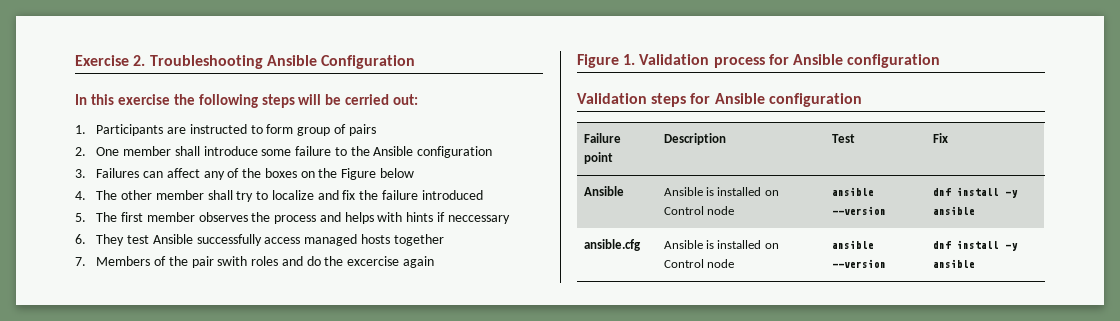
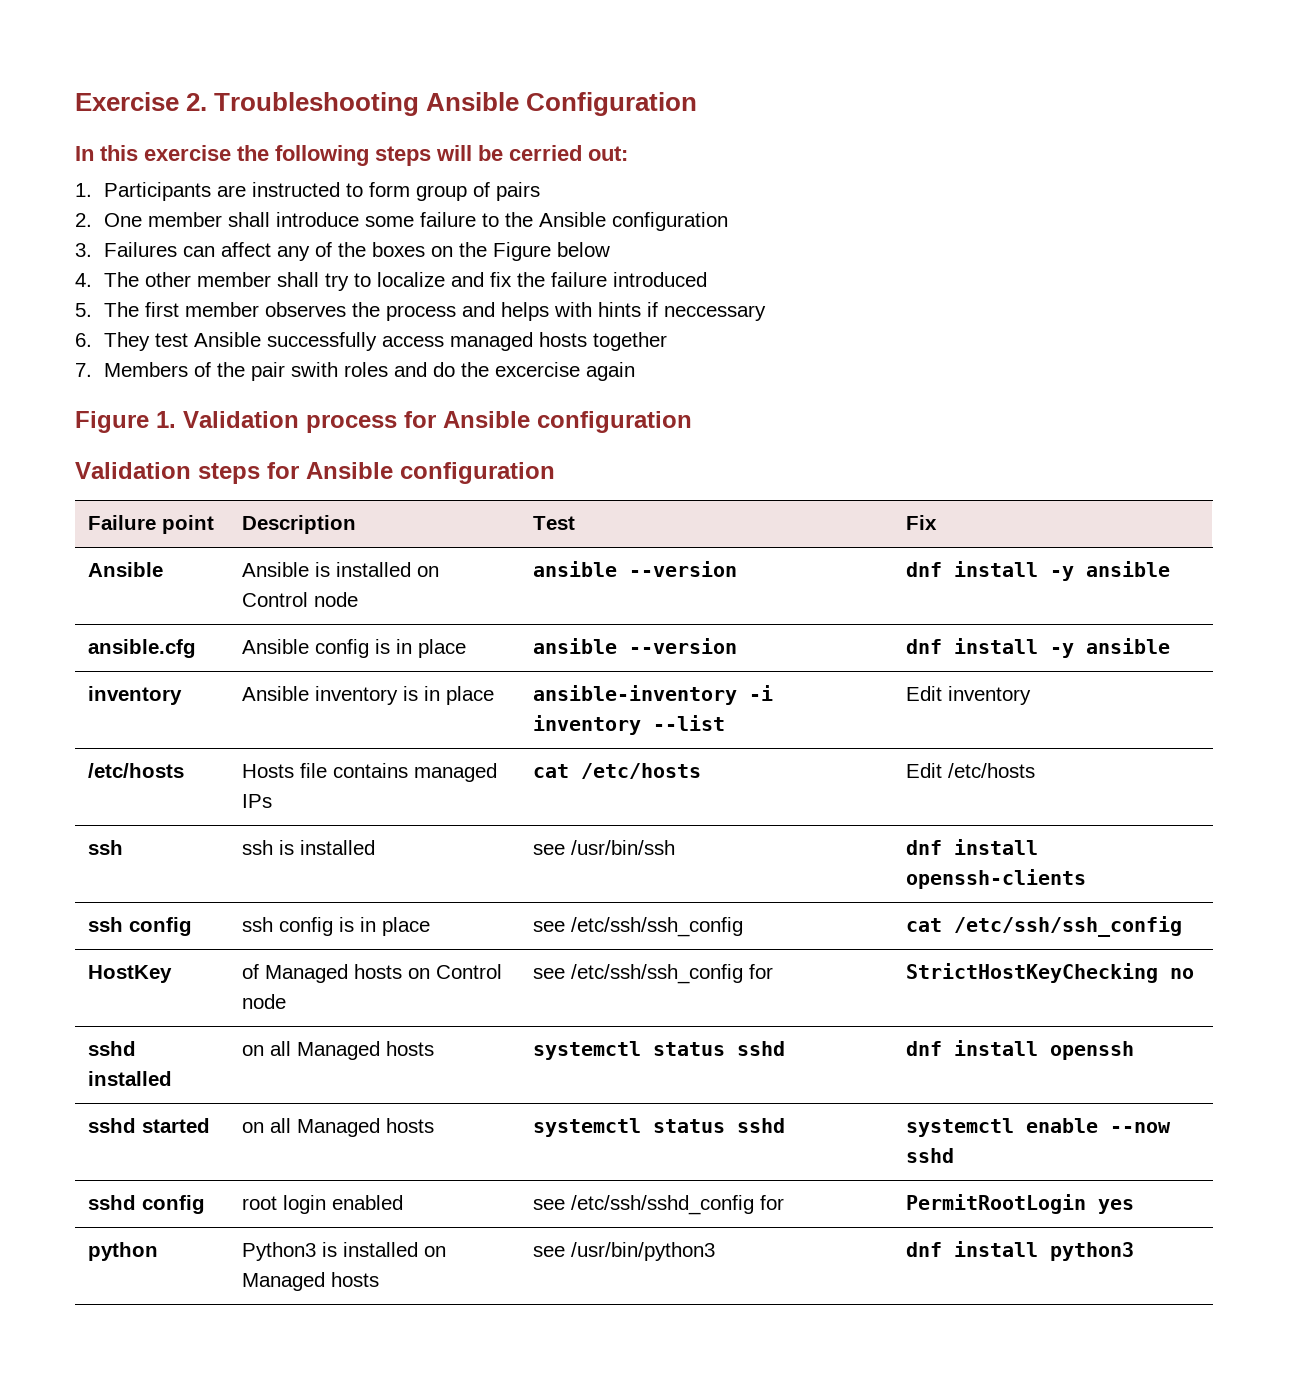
[705,240,779,249] [663,259,734,268] [831,240,874,249] [831,259,886,268] [932,240,1018,251] [932,259,975,268] is installed on Control node | ansible --version | dnf install -y ansible -> [315,639,467,658] [533,638,738,654] [906,638,1171,658] [88,686,183,705] [242,686,495,705] [533,685,774,705] [533,715,726,735] [906,686,1032,705] [88,763,185,778] [242,763,498,782] [242,794,273,808] [533,763,702,779] [906,763,1036,778] [88,840,124,855] [242,840,376,855] [533,840,676,855] [906,839,1039,855] [906,869,1087,889] [88,917,193,936] [242,917,431,936] [533,917,744,937] [906,916,1183,937] [88,965,173,983] [242,964,503,983] [242,994,287,1009] [533,964,774,984] [906,963,1195,983] [88,1041,137,1056] [88,1071,173,1086] [242,1041,435,1060] [533,1041,786,1060] [906,1040,1135,1060] [88,1118,211,1133] [242,1118,435,1137] [533,1118,786,1137] [906,1118,1172,1137] [906,1148,955,1163] [88,1195,206,1214] [242,1195,404,1214] [533,1195,785,1215] [906,1194,1135,1214] [88,1242,159,1261] [242,1242,447,1261] [242,1272,380,1291] [533,1242,716,1261] [906,1241,1135,1261] config is in place | ansible --version | dnf install -y ansible // inventory | Ansible inventory is in place | ansible-inventory -i inventory --list | Edit inventory // /etc/hosts | Hosts file contains managed IPs | cat /etc/hosts | Edit /etc/hosts // ssh | ssh is installed | see /usr/bin/ssh | dnf install openssh-clients // ssh config | ssh config is in place | see /etc/ssh/ssh_config | cat /etc/ssh/ssh_config // HostKey | of Managed hosts on Control node | see /etc/ssh/ssh_config for | StrictHostKeyChecking no // sshd installed | on all Managed hosts | systemctl status sshd | dnf install openssh // sshd started | on all Managed hosts | systemctl status sshd | systemctl enable --now sshd // sshd config | root login enabled | see /etc/ssh/sshd_config for | PermitRootLogin yes // python | Python3 is installed on Managed hosts | see /usr/bin/python3 | dnf install python3

